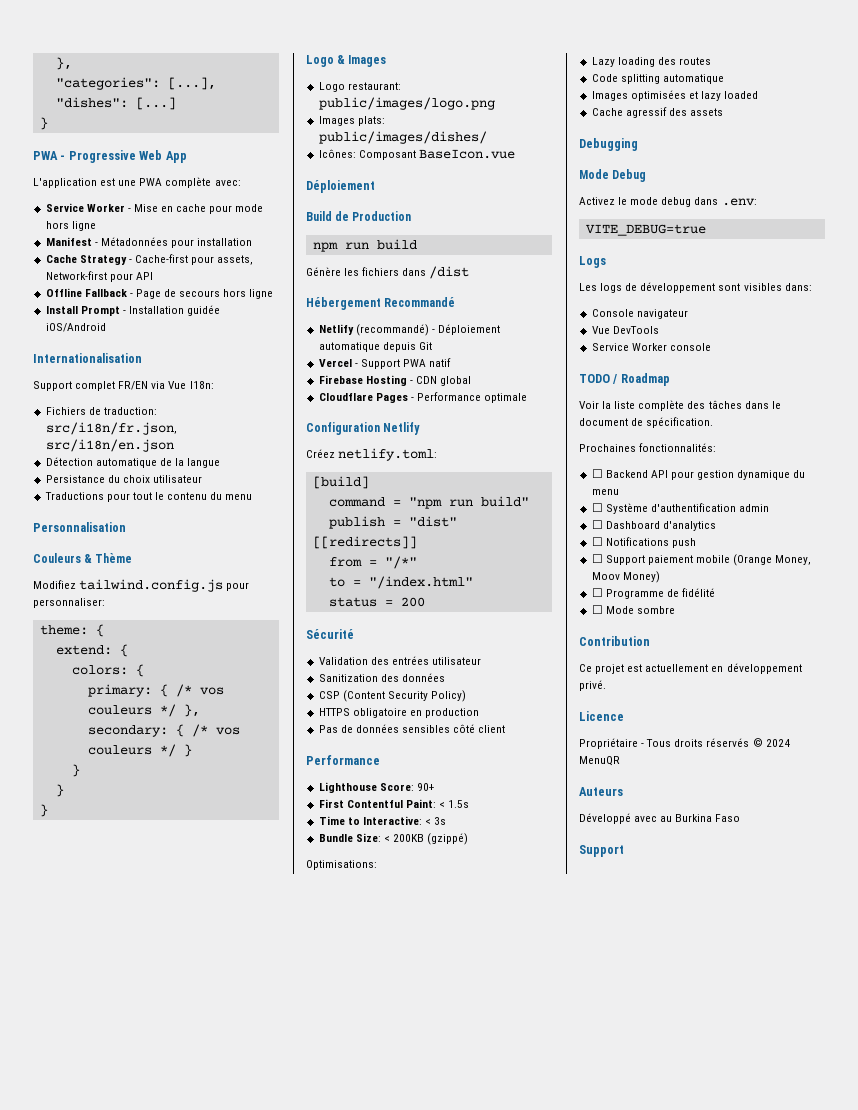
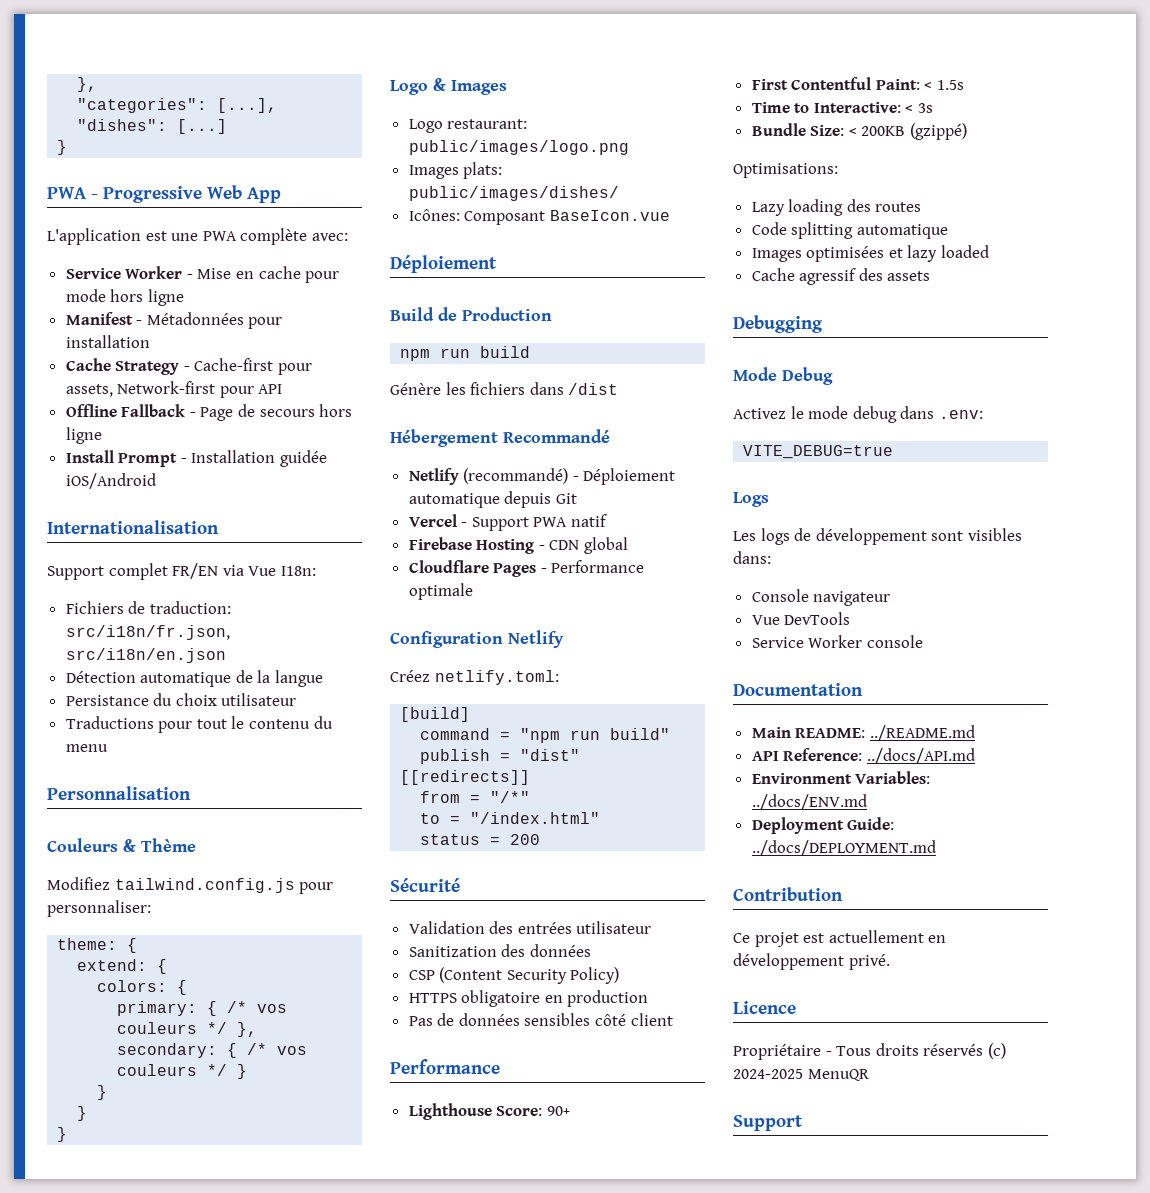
[579,373,670,386] [579,400,781,411] [579,417,714,428] [579,443,717,452] [591,469,806,480] [591,489,619,495] [591,503,769,514] [591,520,716,531] [591,537,696,548] [591,554,812,566] [591,571,660,583] [591,588,715,599] [591,605,675,614] TODO / Roadmap // Voir la liste complète des tâches dans le document de spécification. // Prochaines fonctionnalités: // ☐ Backend API pour gestion dynamique du menu // ☐ Système d'authentification admin // ☐ Dashboard d'analytics // ☐ Notifications push // ☐ Support paiement mobile (Orange Money, Moov Money) // ☐ Programme de fidélité // ☐ Mode sombre -> [733,683,863,696] [751,725,975,741] [751,748,975,764] [751,771,931,784] [751,794,867,810] [751,817,895,834] [751,840,936,856] Documentation // Main README: ../README.md // API Reference: ../docs/API.md // Environment Variables: ../docs/ENV.md // Deployment Guide: ../docs/DEPLOYMENT.md
[752,738,790,747] © 2024 -> [987,1043,1006,1059] [733,1069,803,1079] (c) 2024-2025
[579,787,623,796] [579,813,741,824] // Auteurs // Développé avec au Burkina Faso -> (869, 1075) none

